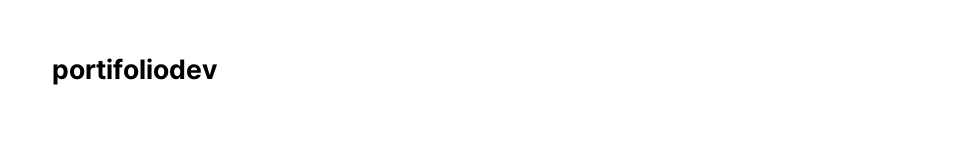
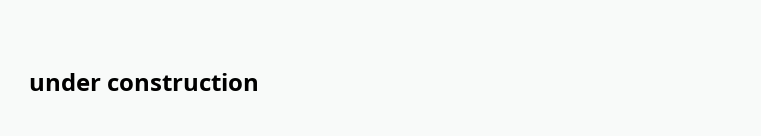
[52,58,218,85] portifoliodev -> [29,73,260,91] under construction

